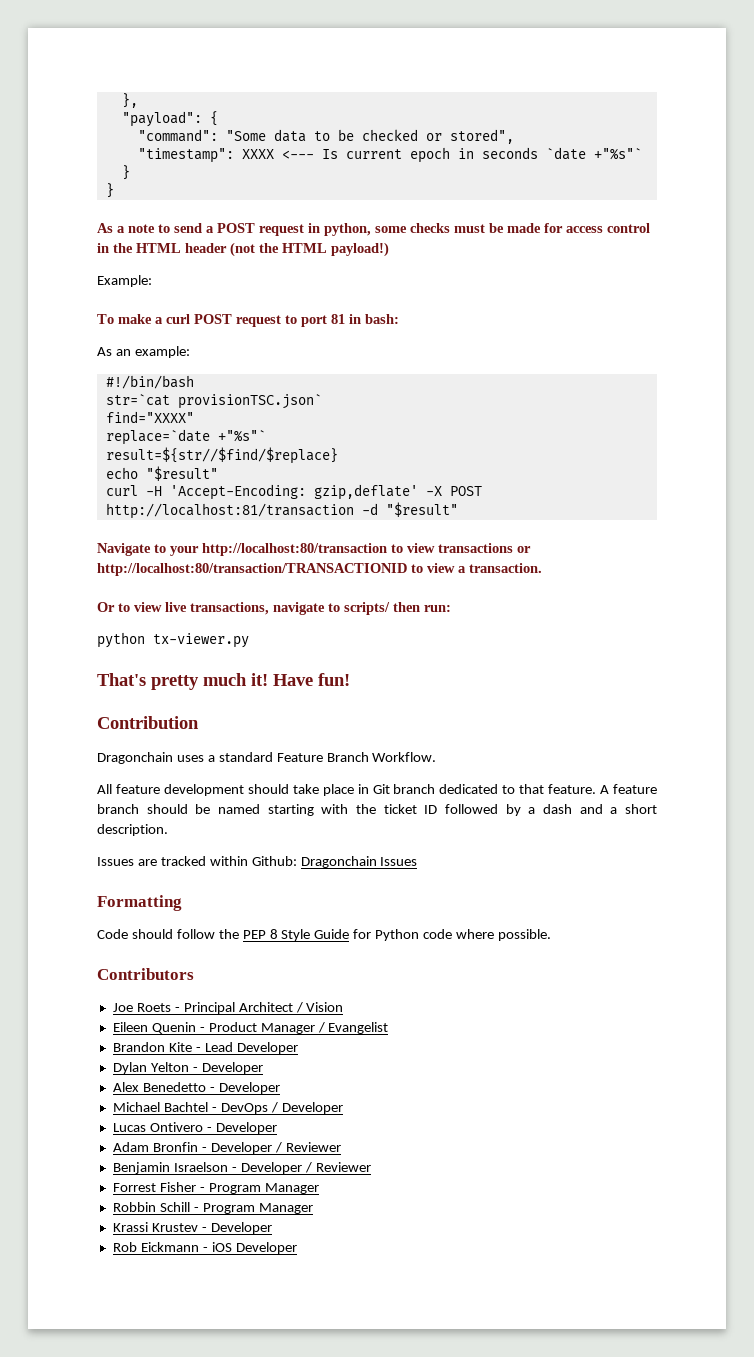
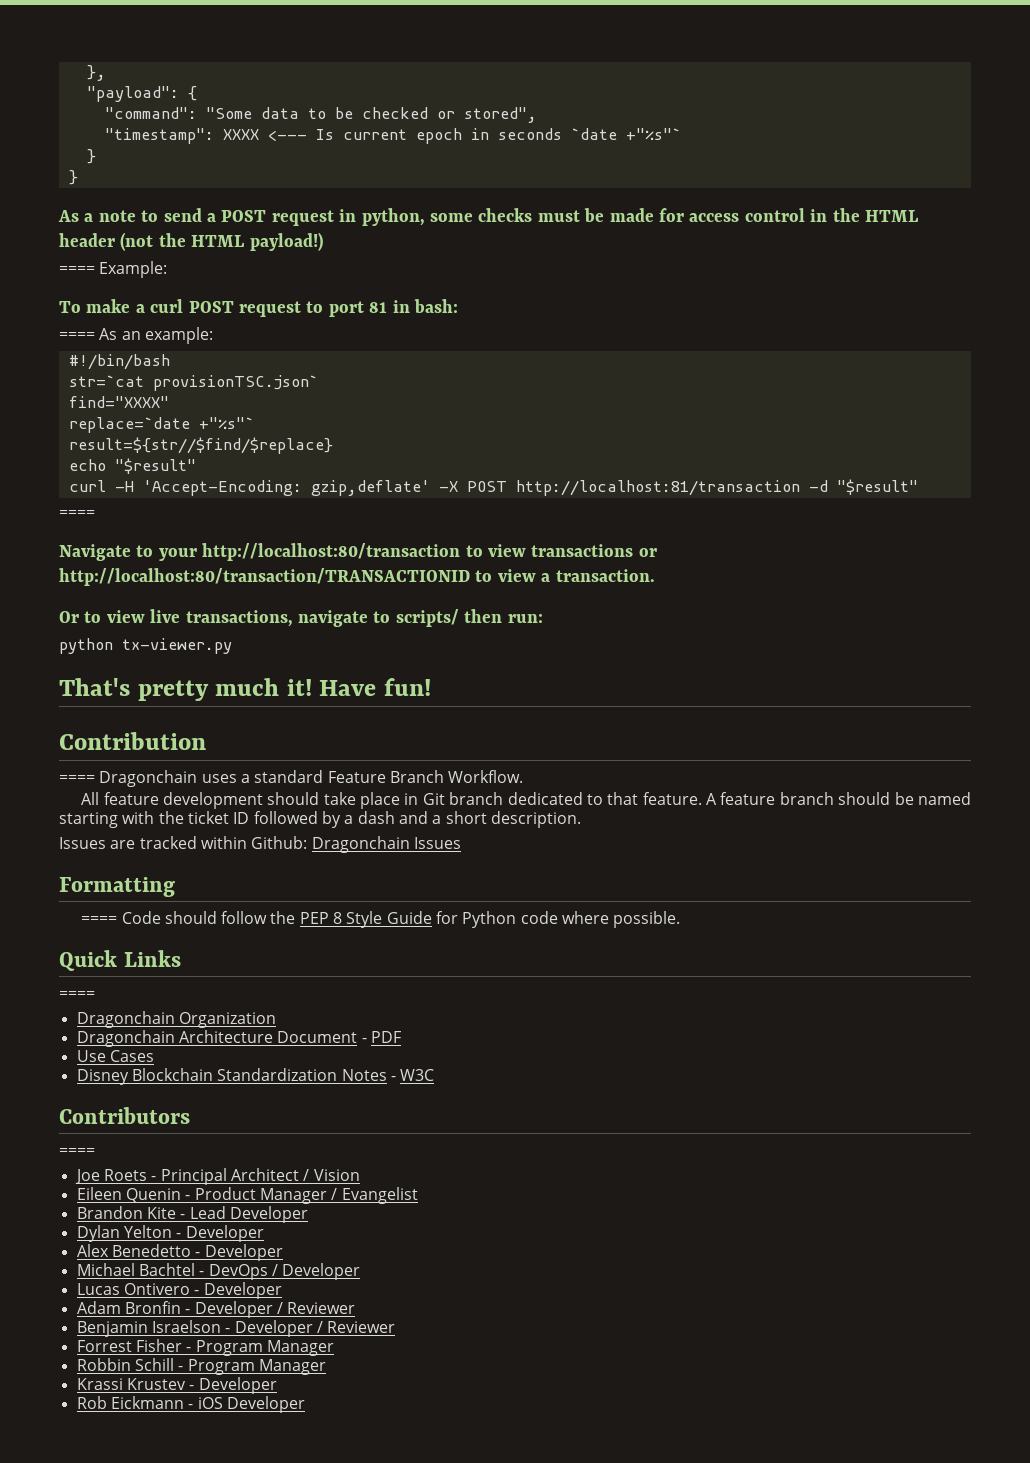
(389, 249) none -> [59,266,95,274] ====
(399, 319) none -> [59,332,95,340] ====
(458, 509) none -> [59,510,95,518] // ====
(199, 722) none -> [59,775,95,783] ====
(182, 903) none -> [81,916,118,924] ====
(551, 935) none -> [59,950,181,971] [59,991,95,999] [76,1011,276,1028] [76,1030,401,1047] [76,1050,154,1062] [76,1068,435,1085] // Quick Links // ==== // Dragonchain Organization // Dragonchain Architecture Document - PDF // Use Cases // Disney Blockchain Standardization Notes - W3C
(194, 974) none -> [59,1148,95,1156] // ====

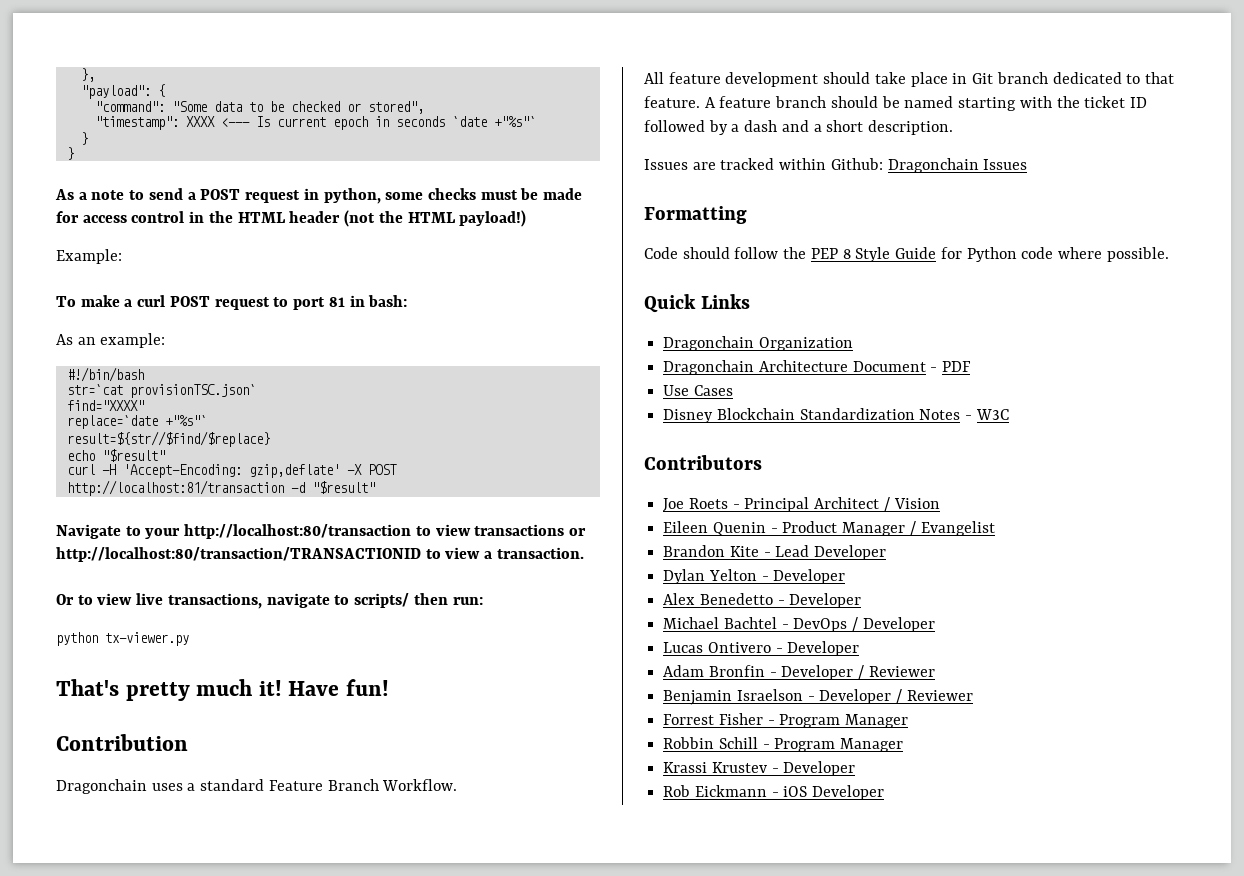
[59,266,95,274] ==== -> (527, 218) none
[59,332,95,340] ==== -> (408, 301) none
[59,510,95,518] // ==== -> (375, 487) none
[59,775,95,783] ==== -> (188, 742) none
[81,916,118,924] ==== -> (747, 215) none
[59,991,95,999] // ==== -> (750, 301) none
[59,1148,95,1156] // ==== -> (762, 462) none

